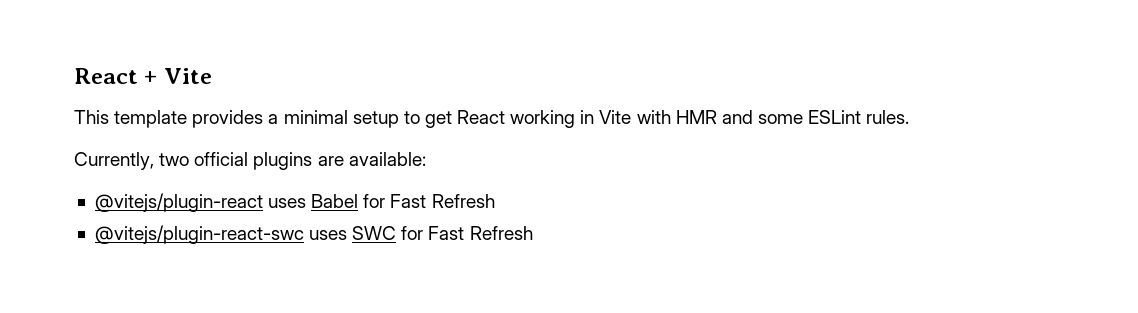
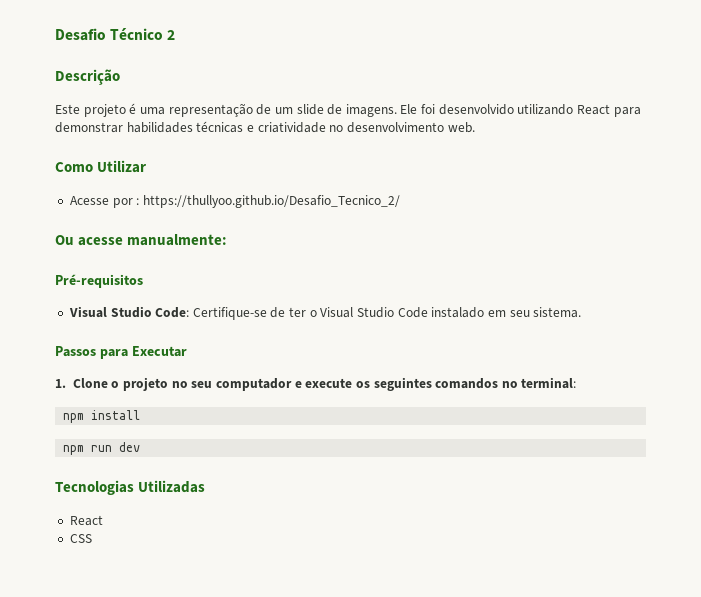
[74,68,212,84] [74,110,910,128] [74,152,426,170] [94,193,495,212] [94,225,533,244] React + Vite // This template provides a minimal setup to get React working in Vite with HMR and some ESLint rules. // Currently, two official plugins are available: // @vitejs/plugin-react uses Babel for Fast Refresh // @vitejs/plugin-react-swc uses SWC for Fast Refresh -> [55,28,176,41] [55,69,120,85] [55,103,641,117] [55,121,475,133] [55,160,147,173] [69,195,400,208] [55,234,228,246] [55,274,143,288] [68,306,582,320] [55,346,187,359] [55,377,577,391] [63,410,141,423] [63,442,141,455] [55,480,206,495] [69,515,103,526] [69,534,92,543] Desafio Técnico 2 // Descrição // Este projeto é uma representação de um slide de imagens. Ele foi desenvolvido utilizando React para demonstrar habilidades técnicas e criatividade no desenvolvimento web. // Como Utilizar // Acesse por : https://thullyoo.github.io/Desafio_Tecnico_2/ // Ou acesse manualmente: // Pré-requisitos // Visual Studio Code: Certifique-se de ter o Visual Studio Code instalado em seu sistema. // Passos para Executar // 1. Clone o projeto no seu computador e execute os seguintes comandos no terminal: // npm install // npm run dev // Tecnologias Utilizadas // React // CSS

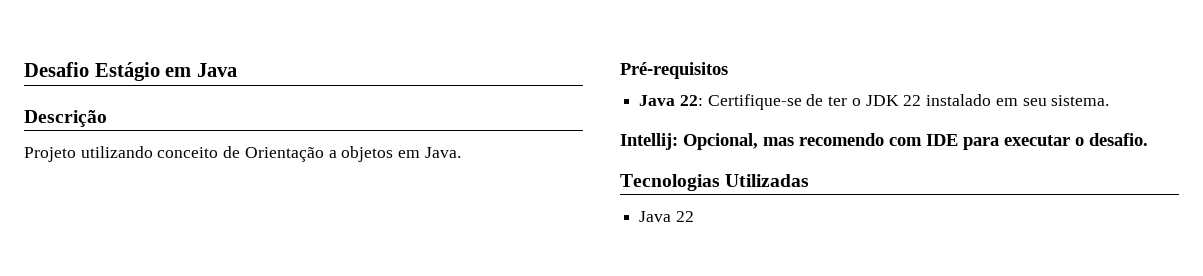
[110,28,176,40] [55,69,120,85] [55,103,641,117] [55,121,475,133] [55,160,147,173] [69,195,400,208] [55,234,228,246] [55,274,143,288] [68,306,190,318] Técnico 2 // Descrição // Este projeto é uma representação de um slide de imagens. Ele foi desenvolvido utilizando React para demonstrar habilidades técnicas e criatividade no desenvolvimento web. // Como Utilizar // Acesse por : https://thullyoo.github.io/Desafio_Tecnico_2/ // Ou acesse manualmente: // Pré-requisitos // Visual Studio Code: -> [94,62,237,81] [24,110,107,127] [24,146,461,162] [620,62,728,79] [639,95,703,106] Estágio em Java // Descrição // Projeto utilizando conceito de Orientação a objetos em Java. // Pré-requisitos // Java 22:
[320,307,428,318] Visual Studio Code -> [865,95,922,106] JDK 22
[55,346,187,359] [55,377,577,391] [63,410,141,423] [63,442,141,455] Passos para Executar // 1. Clone o projeto no seu computador e execute os seguintes comandos no terminal: // npm install // npm run dev -> [620,133,1148,150] Intellij: Opcional, mas recomendo com IDE para executar o desafio.
[69,515,103,526] [69,534,92,543] React // CSS -> [639,211,694,222] Java 22

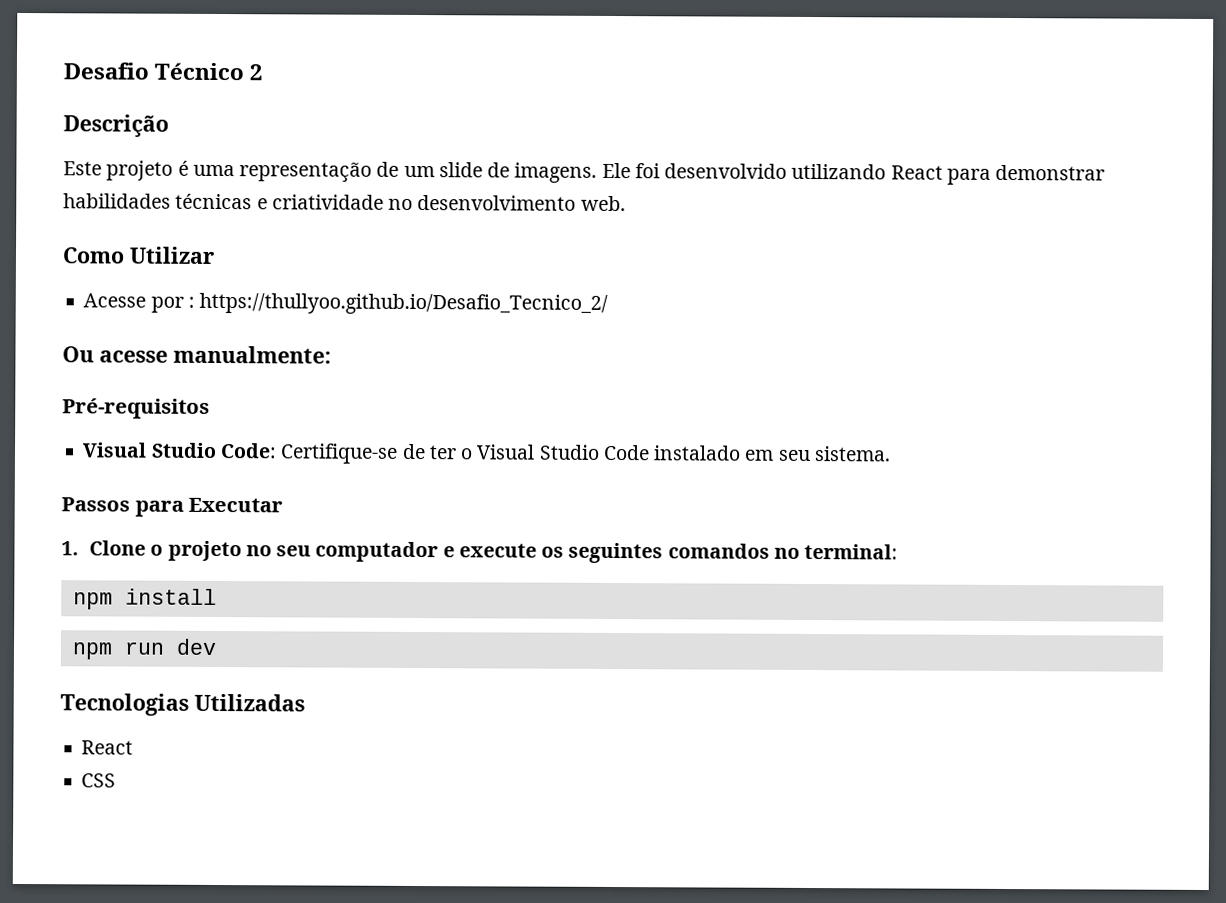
[94,62,237,81] [24,110,107,127] [24,146,461,162] [620,62,728,79] [639,95,703,106] Estágio em Java // Descrição // Projeto utilizando conceito de Orientação a objetos em Java. // Pré-requisitos // Java 22: -> [154,62,264,81] [63,114,169,138] [63,160,1106,185] [63,193,626,212] [62,246,215,264] [83,292,609,315] [62,345,332,364] [62,398,210,419] [82,442,277,459] Técnico 2 // Descrição // Este projeto é uma representação de um slide de imagens. Ele foi desenvolvido utilizando React para demonstrar habilidades técnicas e criatividade no desenvolvimento web. // Como Utilizar // Acesse por : https://thullyoo.github.io/Desafio_Tecnico_2/ // Ou acesse manualmente: // Pré-requisitos // Visual Studio Code:
[865,95,922,106] JDK 22 -> [476,444,650,461] Visual Studio Code
[620,133,1148,150] Intellij: Opcional, mas recomendo com IDE para executar o desafio. -> [61,497,284,517] [61,540,899,564] [72,588,217,610] [71,638,217,660] Passos para Executar // 1. Clone o projeto no seu computador e execute os seguintes comandos no terminal: // npm install // npm run dev
[639,211,694,222] Java 22 -> [81,740,134,755] [81,773,117,788] React // CSS

